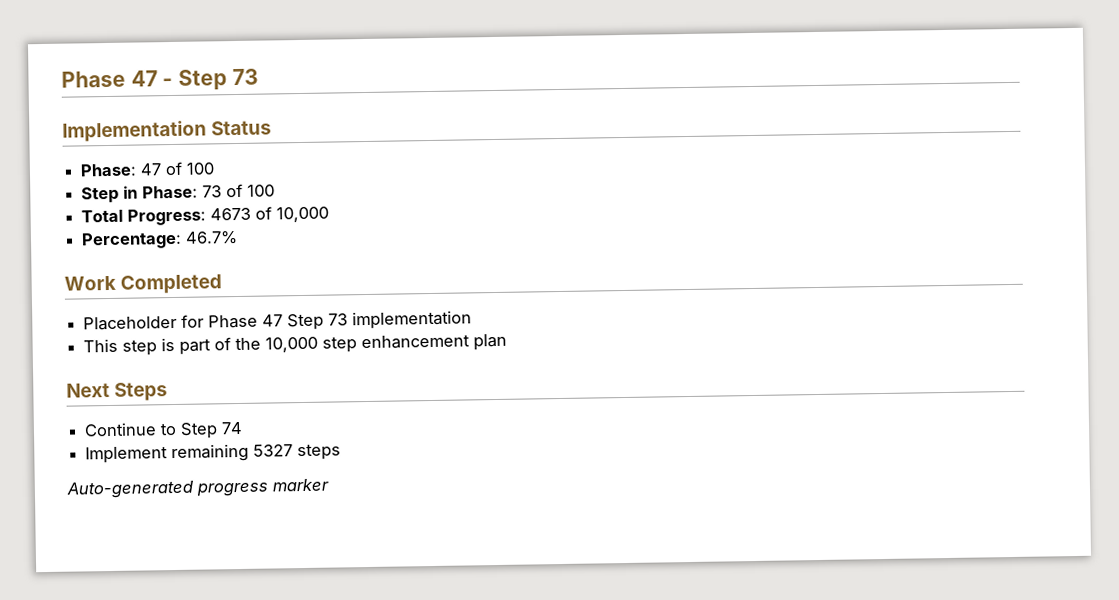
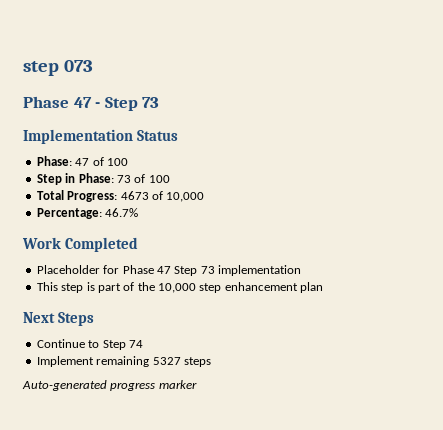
(61, 79) none -> [23,60,94,76] step 073 //

